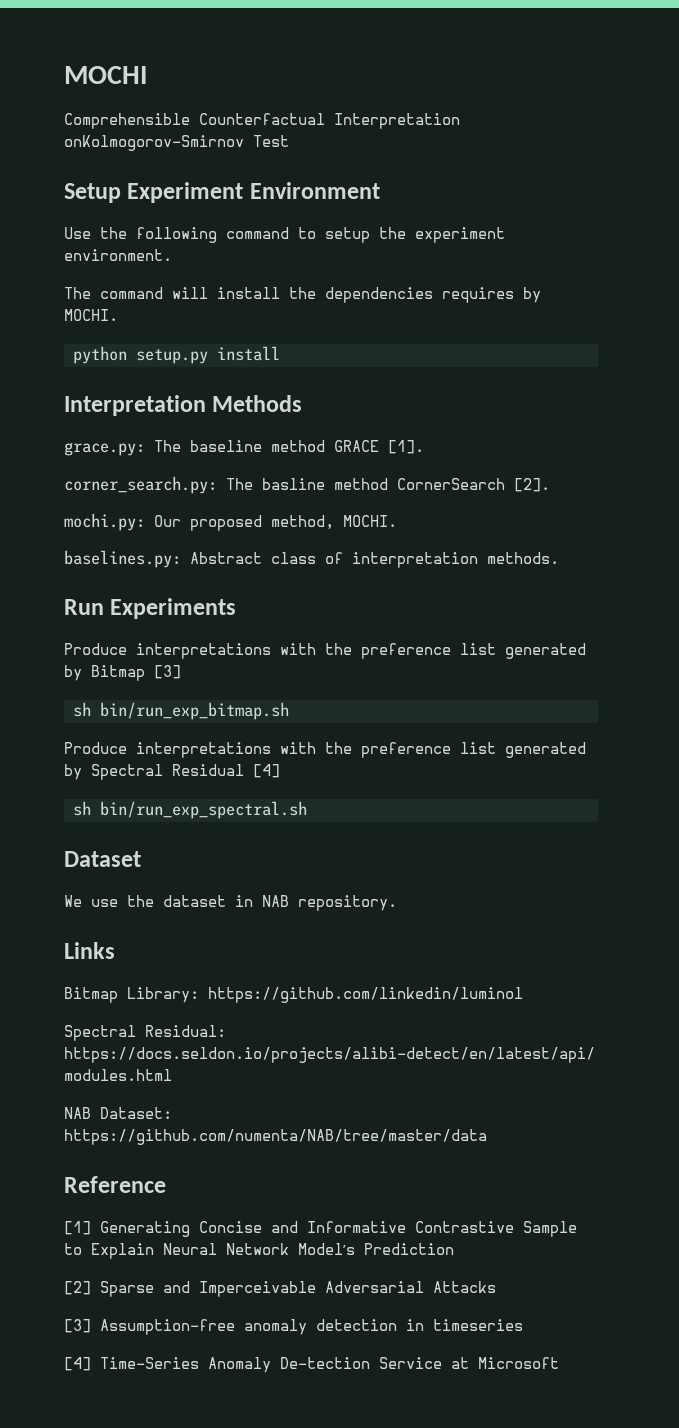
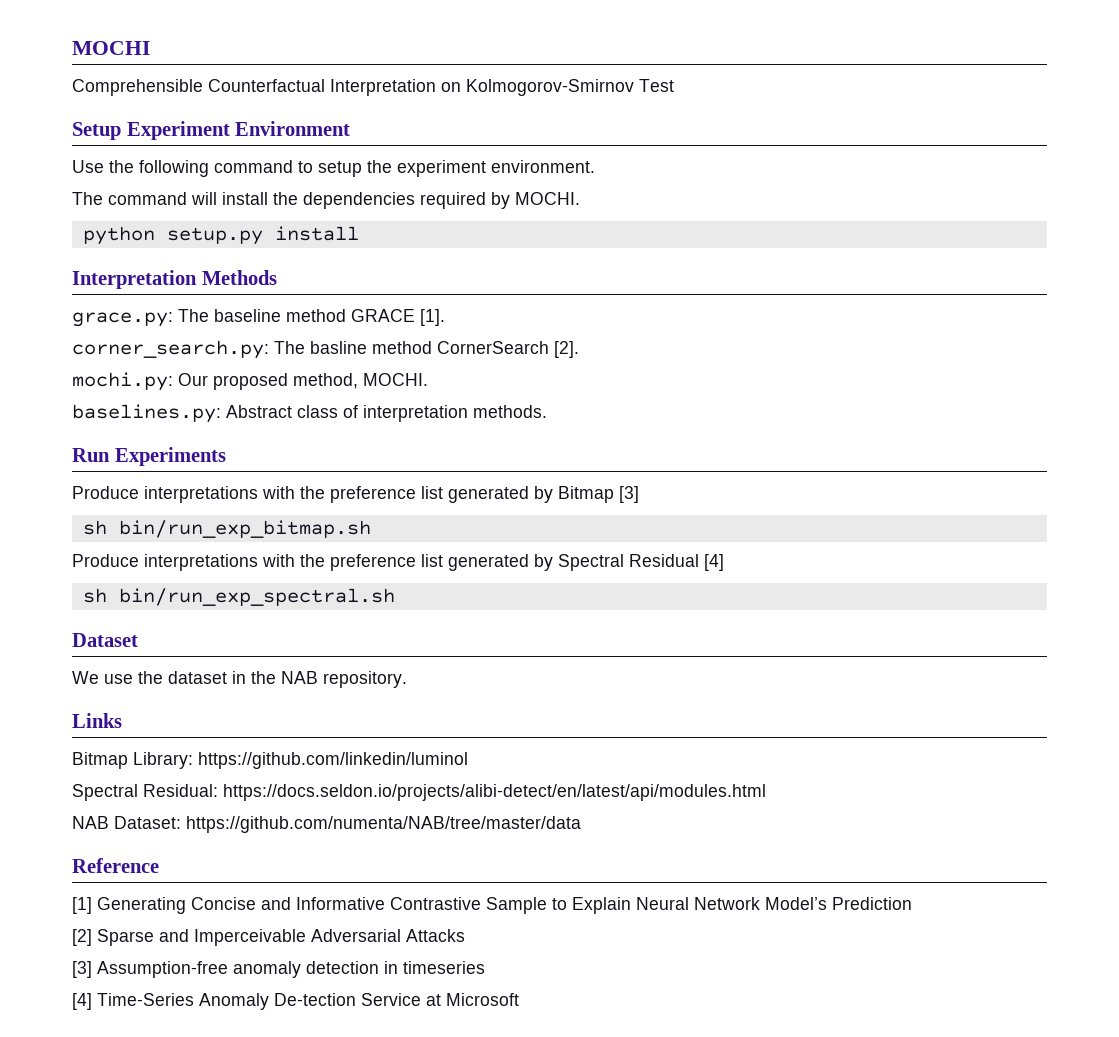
[64,135,244,151] onKolmogorov-Smirnov -> [441,79,634,96] on Kolmogorov-Smirnov
[442,287,514,303] requires -> [420,192,486,209] required
(253, 901) none -> [251,671,276,684] the

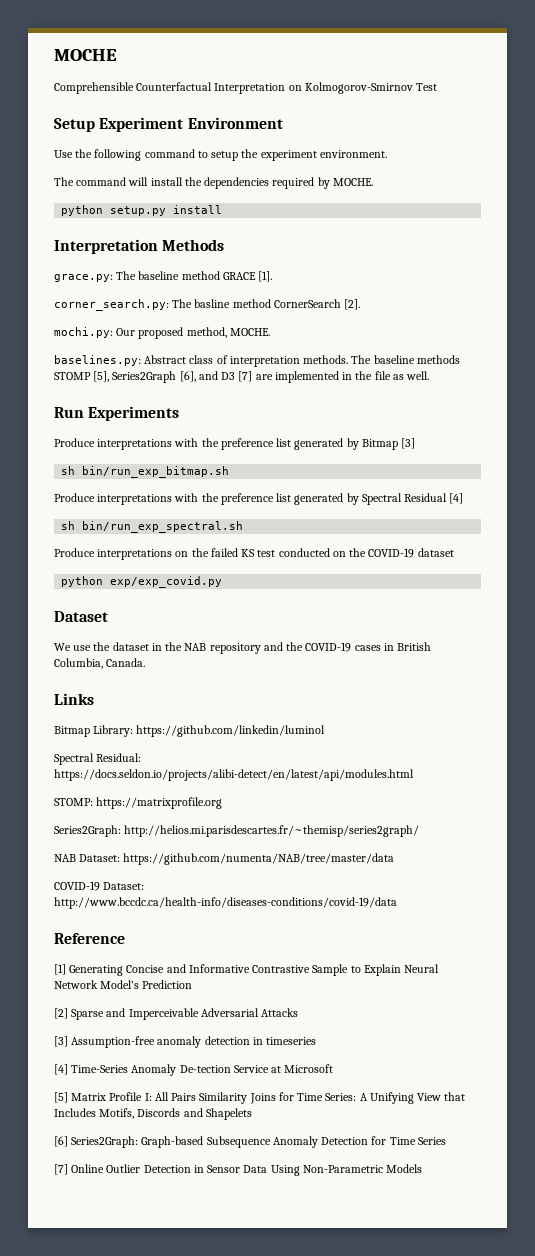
[72,41,150,55] MOCHI -> [54,49,117,61] MOCHE
[515,192,580,205] MOCHI. -> [332,178,373,186] MOCHE.
[363,373,428,386] MOCHI. -> [229,328,270,336] MOCHE.
(547, 411) none -> [351,355,460,364] [54,371,430,383] The baseline methods STOMP [5], Series2Graph [6], and D3 [7] are implemented in the file as well.
(395, 597) none -> [54,548,454,560] [61,576,223,588] // Produce interpretations on the failed KS test conducted on the COVID-19 dataset // python exp/exp_covid.py
[323,671,407,688] repository. -> [209,642,432,654] [54,658,146,669] repository and the COVID-19 cases in British Columbia, Canada.
(766, 792) none -> [54,797,223,809] [54,825,420,837] // STOMP: https://matrixprofile.org // Series2Graph: http://helios.mi.parisdescartes.fr/~themisp/series2graph/
(581, 824) none -> [54,881,145,891] [54,897,397,909] // COVID-19 Dataset: http://www.bccdc.ca/health-info/diseases-conditions/covid-19/data
(519, 999) none -> [54,1092,466,1104] [54,1108,252,1120] [54,1136,446,1148] [54,1164,423,1176] // [5] Matrix Profile I: All Pairs Similarity Joins for Time Series: A Unifying View that Includes Motifs, Discords and Shapelets // [6] Series2Graph: Graph-based Subsequence Anomaly Detection for Time Series // [7] Online Outlier Detection in Sensor Data Using Non-Parametric Models

